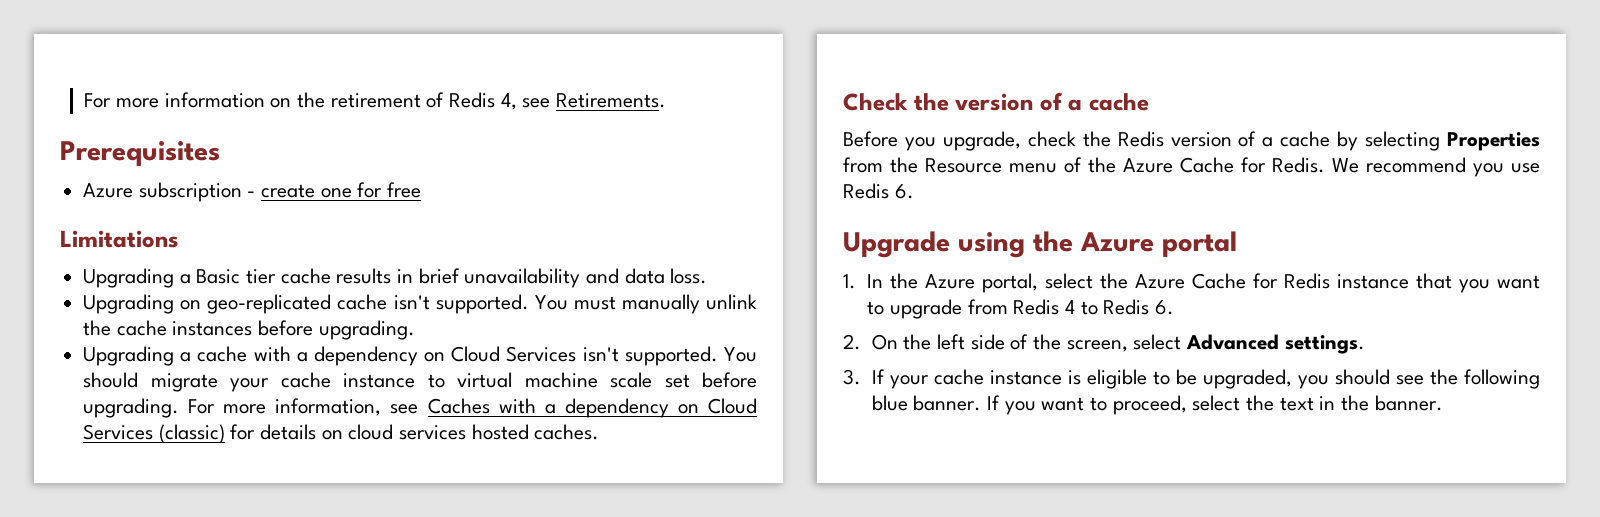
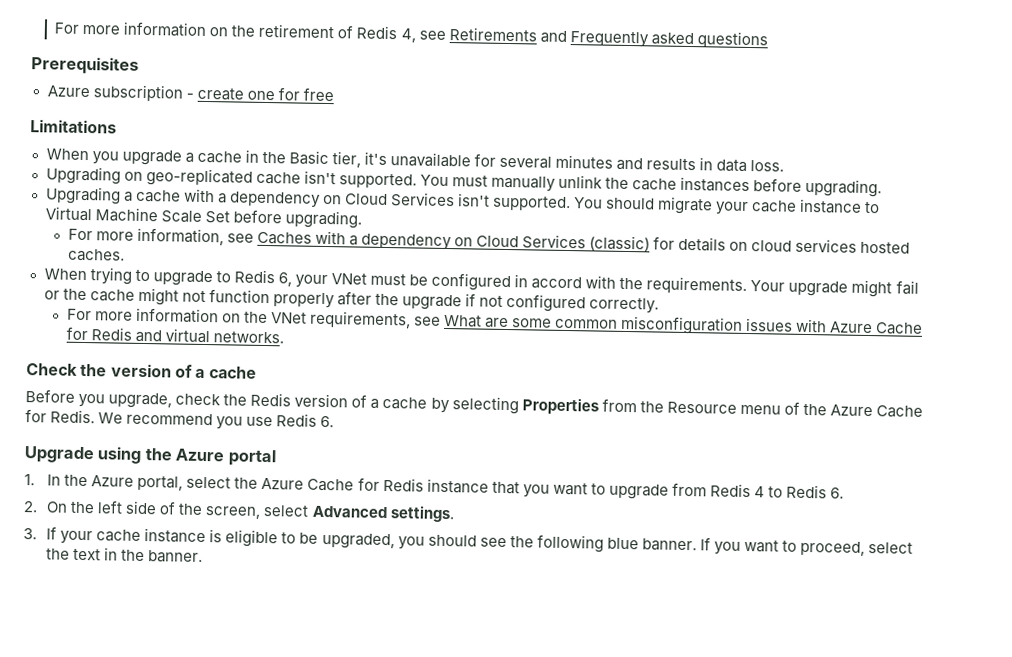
[556,93,667,108] Retirements. -> [448,27,768,49] Retirements and Frequently asked questions
[83,268,620,288] Upgrading a Basic tier cache results in brief unavailability and -> [45,148,714,171] When you upgrade a cache in the Basic tier, it's unavailable for several minutes and results in
[457,372,757,388] [83,398,180,418] virtual machine scale set before upgrading. -> [44,206,362,229] Virtual Machine Scale Set before upgrading. //
(600, 432) none -> [43,267,919,298] [43,287,660,314] [66,307,924,335] [65,326,284,344] // When trying to upgrade to Redis 6, your VNet must be configured in accord with the requirements. Your upgrade might fail or the cache might not function properly after the upgrade if not configured correctly. // For more information on the VNet requirements, see What are some common misconfiguration issues with Azure Cache for Redis and virtual networks.

